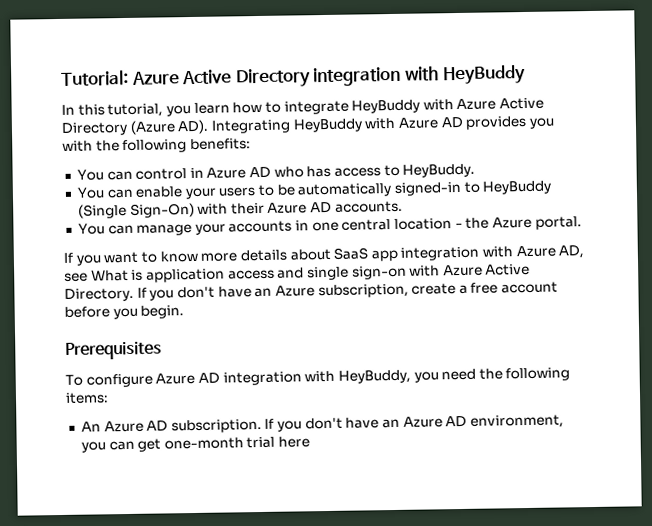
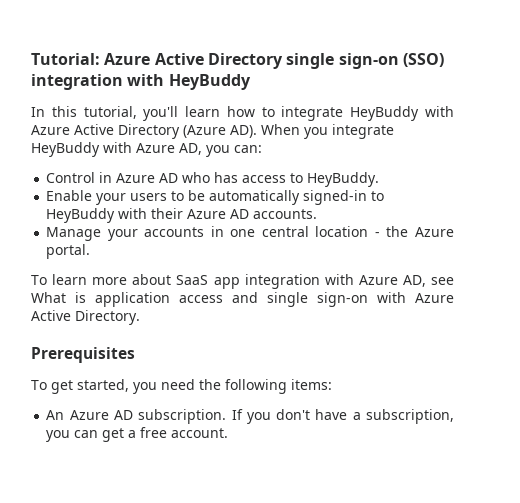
(311, 78) none -> [286,53,444,69] single sign-on (SSO)
[165,105,191,117] you -> [143,106,179,121] you'll
[210,115,555,134] [62,138,251,154] [76,168,188,181] Integrating HeyBuddy with Azure AD provides you with the following benefits: // You can control -> [261,124,394,139] [31,142,262,157] [46,172,96,183] When you integrate HeyBuddy with Azure AD, you can: // Control
[76,186,183,199] You can enable -> [46,190,93,201] Enable
[77,202,195,219] (Single Sign-On) -> (116, 215) none
[77,223,193,236] You can manage -> [46,227,102,241] Manage
[63,249,287,266] If you want to know more details -> [31,274,128,285] To learn more
[136,281,559,301] [64,305,185,320] [65,341,162,360] [65,369,411,388] If you don't have an Azure subscription, create a free account before you begin. // Prerequisites // To configure Azure AD integration with HeyBuddy, -> [31,347,135,363] [31,379,129,394] // Prerequisites // To get started,
[382,414,564,429] [80,436,311,453] an Azure AD environment, you can get one-month trial here -> [352,409,454,424] [46,427,229,442] a subscription, you can get a free account.

